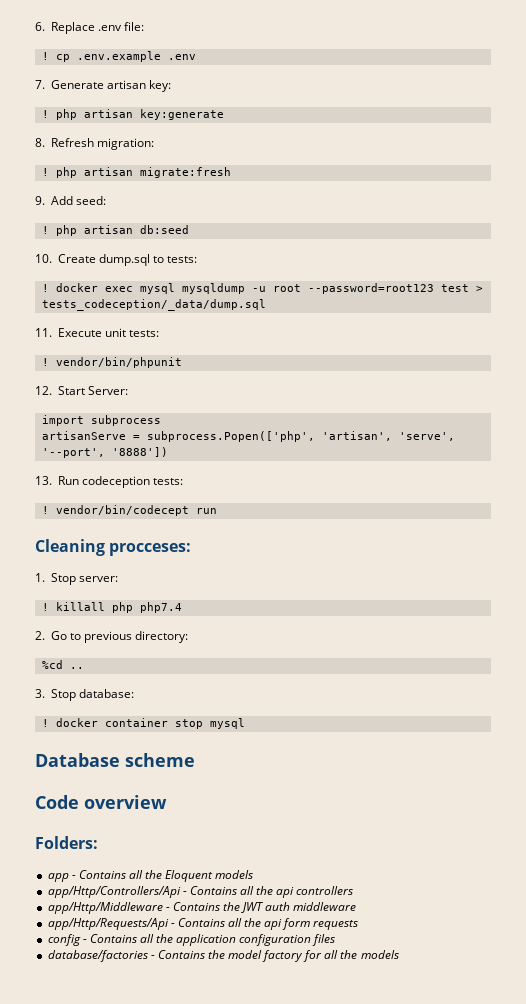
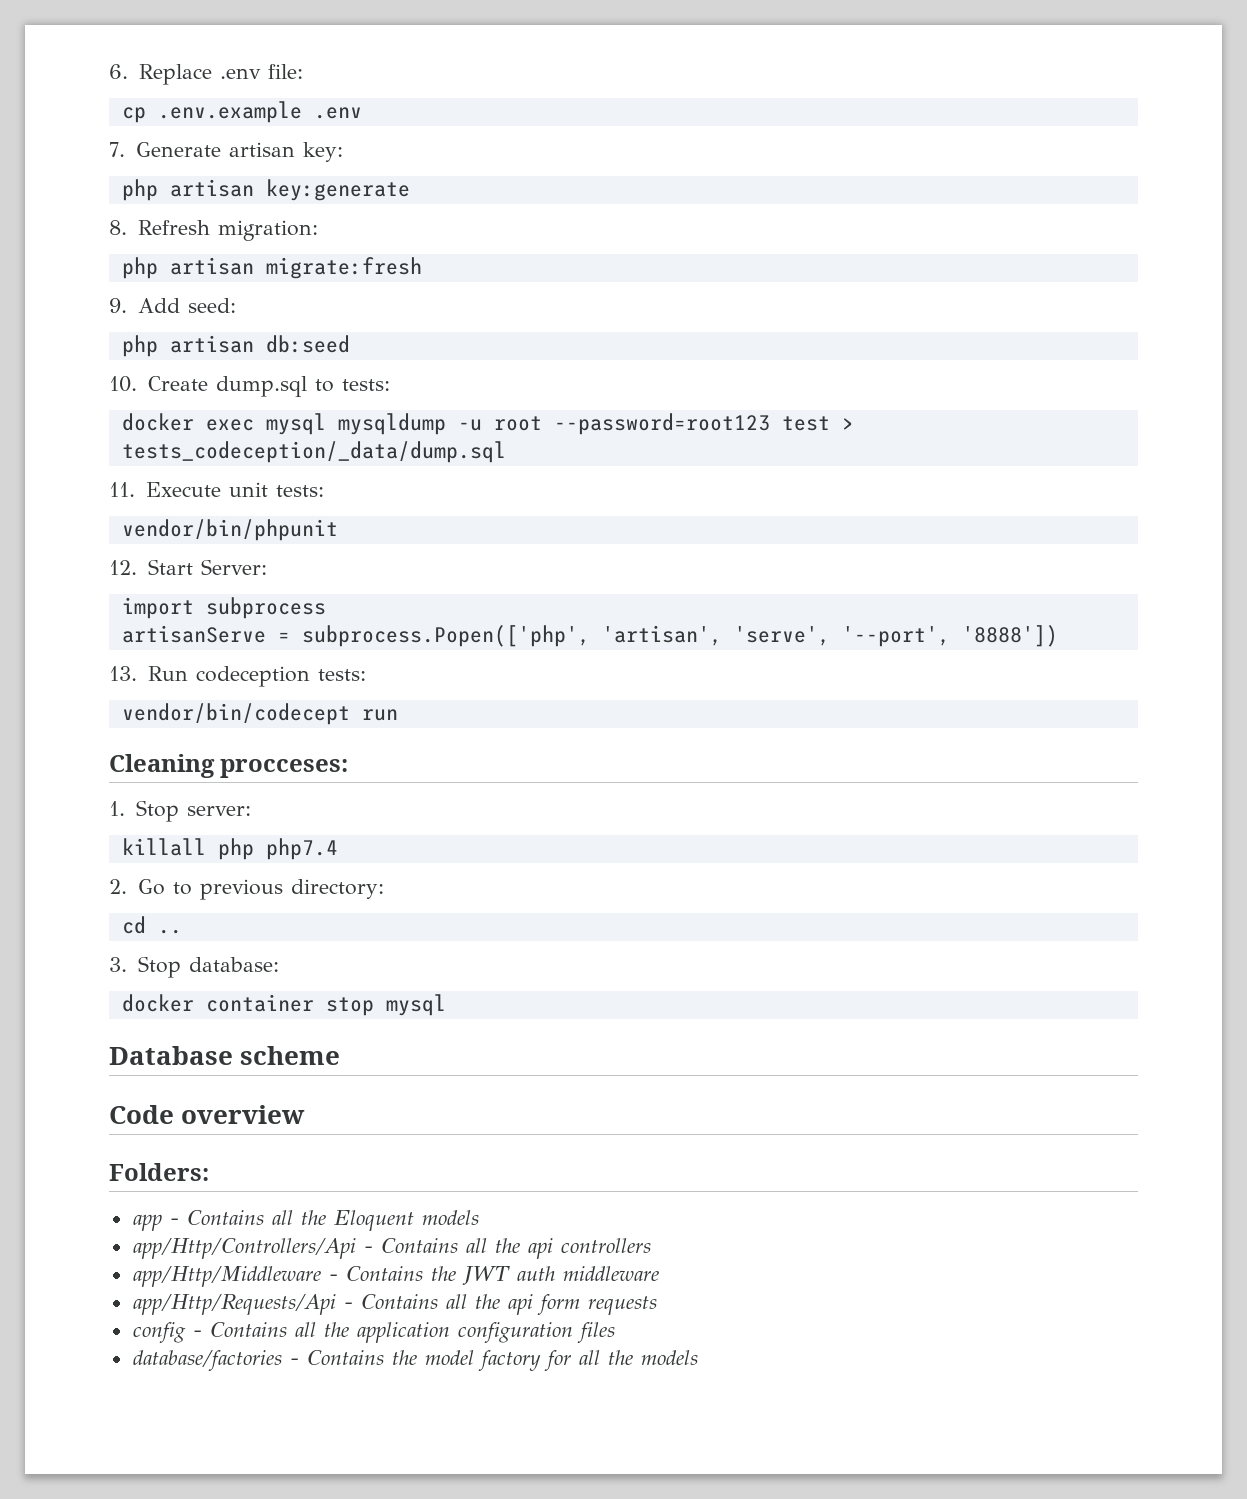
[41,52,49,60] ! -> (303, 71) none
[41,110,49,118] ! -> (343, 152) none
[41,168,49,176] ! -> (318, 230) none
[41,226,49,234] ! -> (236, 305) none
[41,284,49,292] ! -> (390, 385) none
[41,358,49,366] ! -> (324, 491) none
[41,506,49,514] ! -> (366, 675) none
[41,603,49,611] ! -> (251, 811) none
[41,660,63,669] %cd -> [121,916,146,934] cd
[41,719,49,727] ! -> (279, 964) none

